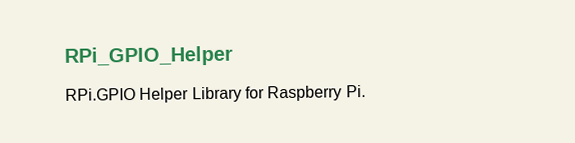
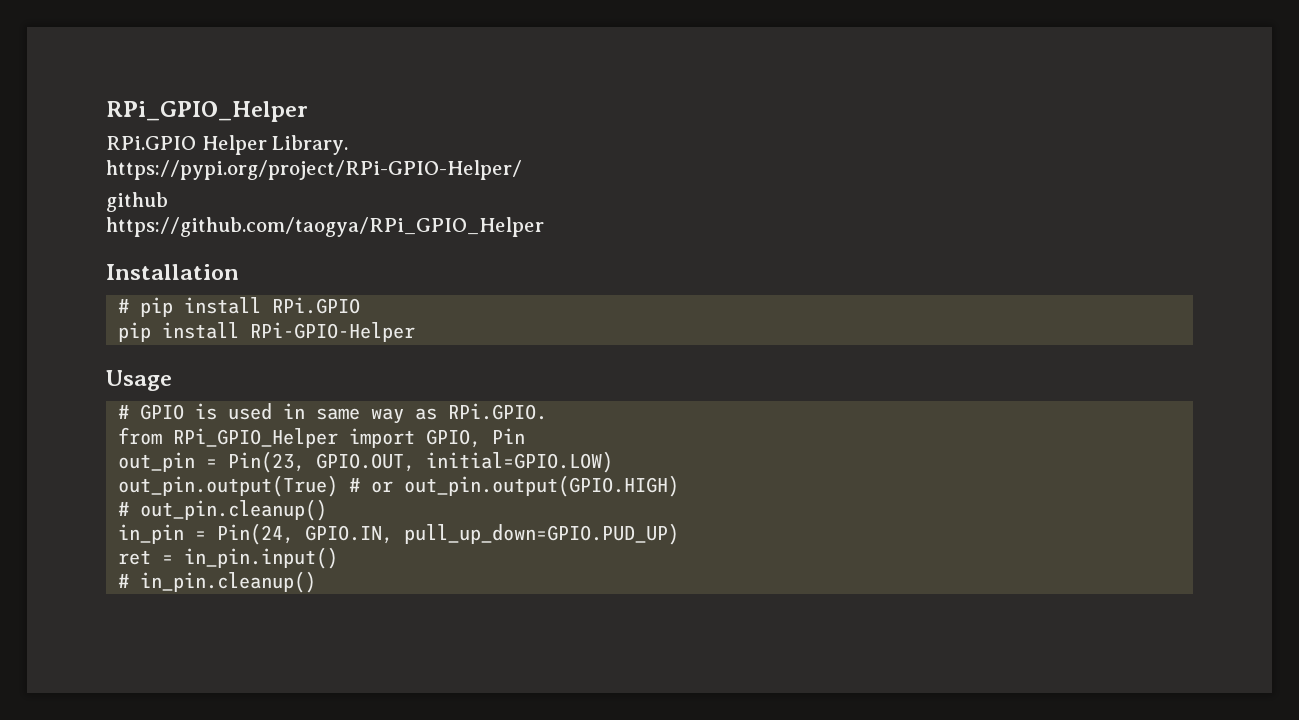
[191,84,366,103] Library for Raspberry Pi. -> [272,135,349,155] [106,160,522,180] [106,192,168,212] [106,217,544,237] [106,264,239,280] [118,297,361,317] [118,322,416,342] [106,370,172,391] [118,403,548,424] [118,427,526,448] [118,451,614,473] [118,475,680,497] [118,499,328,521] [118,523,680,545] [118,547,339,569] [118,571,317,593] Library. // https://pypi.org/project/RPi-GPIO-Helper/ // github // https://github.com/taogya/RPi_GPIO_Helper // Installation // # pip install RPi.GPIO // pip install RPi-GPIO-Helper // Usage // # GPIO is used in same way as RPi.GPIO. // from RPi_GPIO_Helper import GPIO, Pin // out_pin = Pin(23, GPIO.OUT, initial=GPIO.LOW) // out_pin.output(True) # or out_pin.output(GPIO.HIGH) // # out_pin.cleanup() // in_pin = Pin(24, GPIO.IN, pull_up_down=GPIO.PUD_UP) // ret = in_pin.input() // # in_pin.cleanup()

